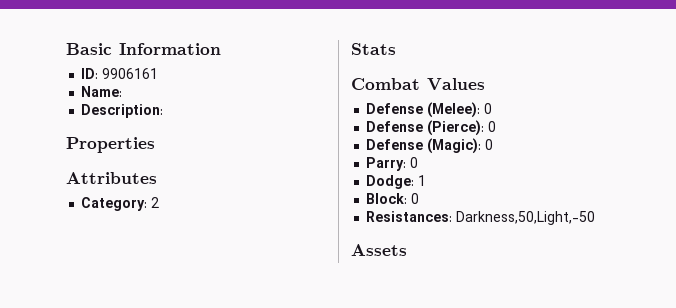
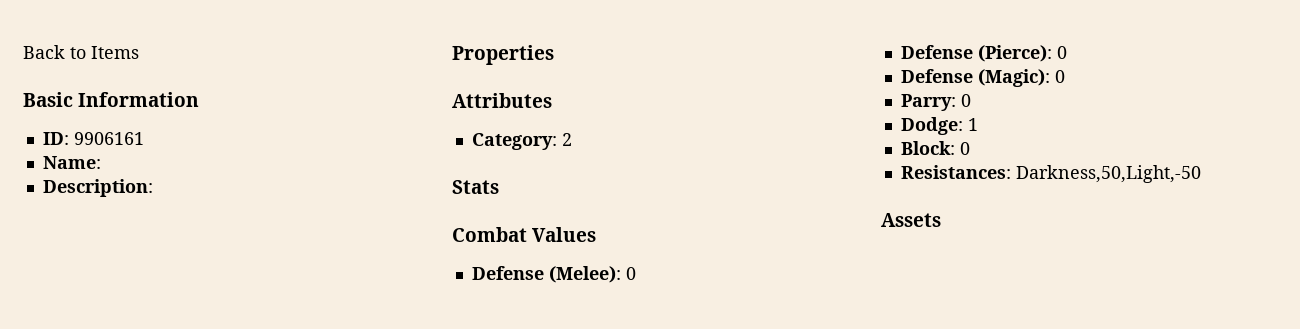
(66, 49) none -> [23,45,139,59] Back to Items //

